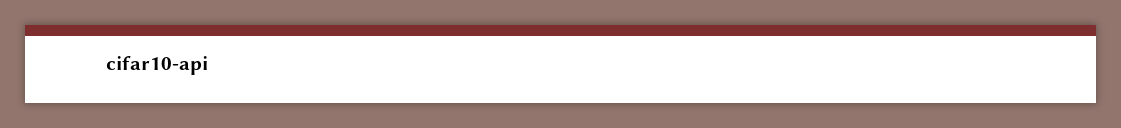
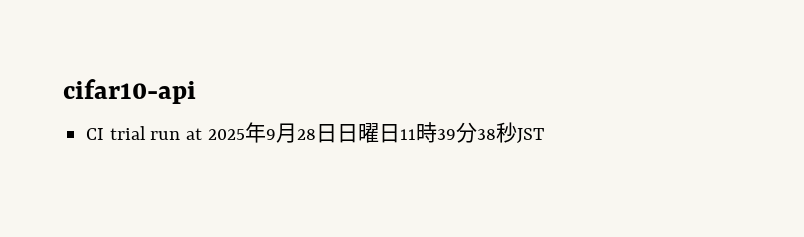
(208, 65) none -> [86,122,544,143] // CI trial run at 2025年9月28日日曜日11時39分38秒JST

